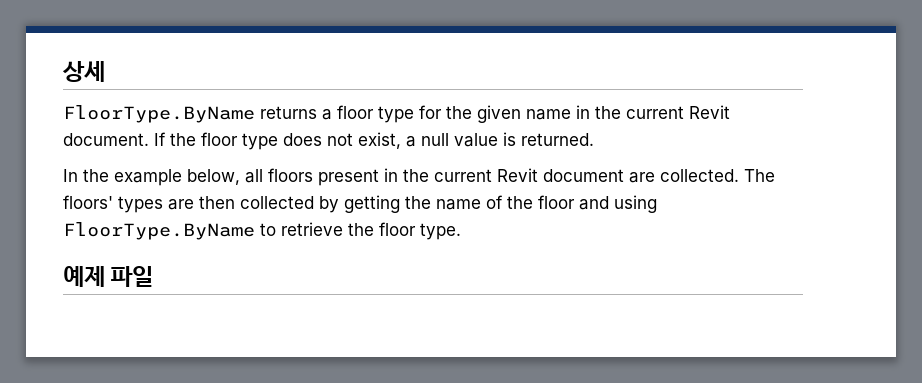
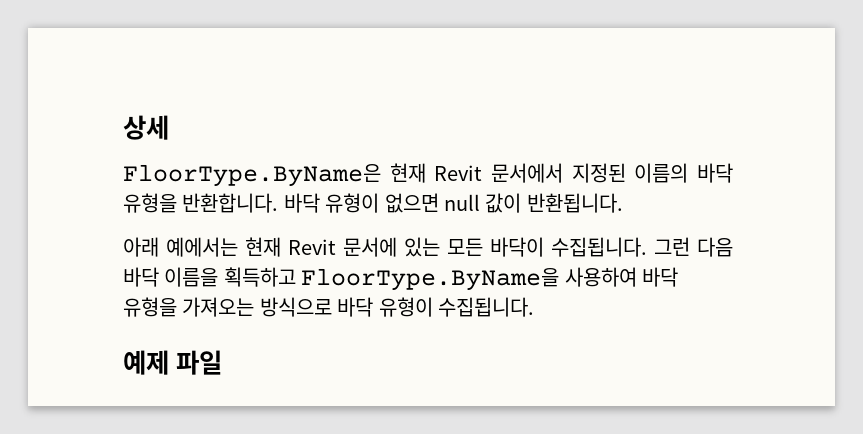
[63,105,730,123] [63,132,594,150] [63,168,775,186] [63,195,657,213] [63,222,461,240] FloorType.ByName returns a floor type for the given name in the current Revit document. If the floor type does not exist, a null value is returned. // In the example below, all floors present in the current Revit document are collected. The floors' types are then collected by getting the name of the floor and using FloorType.ByName to retrieve the floor type. -> [123,163,734,187] [123,193,623,213] [123,237,733,257] [123,267,678,291] [123,297,534,317] FloorType.ByName은 현재 Revit 문서에서 지정된 이름의 바닥 유형을 반환합니다. 바닥 유형이 없으면 null 값이 반환됩니다. // 아래 예에서는 현재 Revit 문서에 있는 모든 바닥이 수집됩니다. 그런 다음 바닥 이름을 획득하고 FloorType.ByName을 사용하여 바닥 유형을 가져오는 방식으로 바닥 유형이 수집됩니다.

